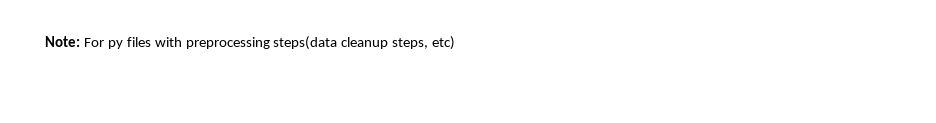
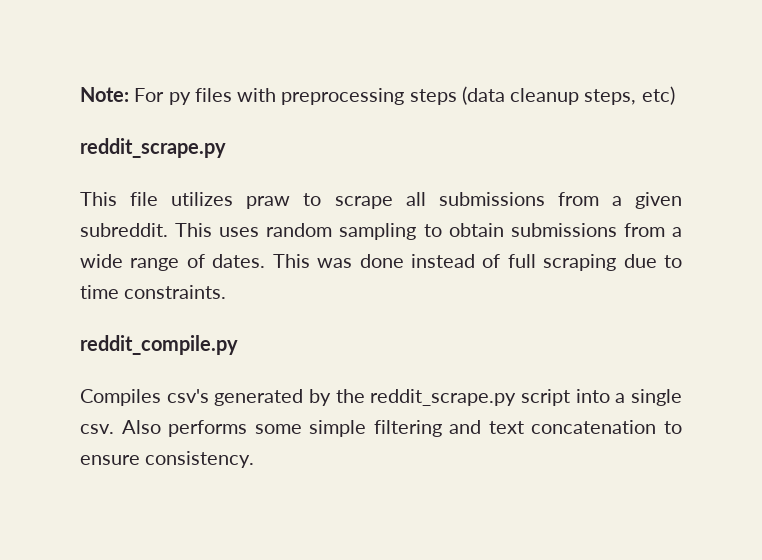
[273,36,338,50] steps(data -> [409,86,505,105] steps (data
(456, 43) none -> [80,138,226,158] [80,192,683,209] [80,223,682,240] [80,254,682,271] [80,285,227,299] [80,335,238,355] [80,389,682,406] [80,420,682,437] [80,451,255,468] // reddit_scrape.py // This file utilizes praw to scrape all submissions from a given subreddit. This uses random sampling to obtain submissions from a wide range of dates. This was done instead of full scraping due to time constraints. // reddit_compile.py // Compiles csv's generated by the reddit_scrape.py script into a single csv. Also performs some simple filtering and text concatenation to ensure consistency.

